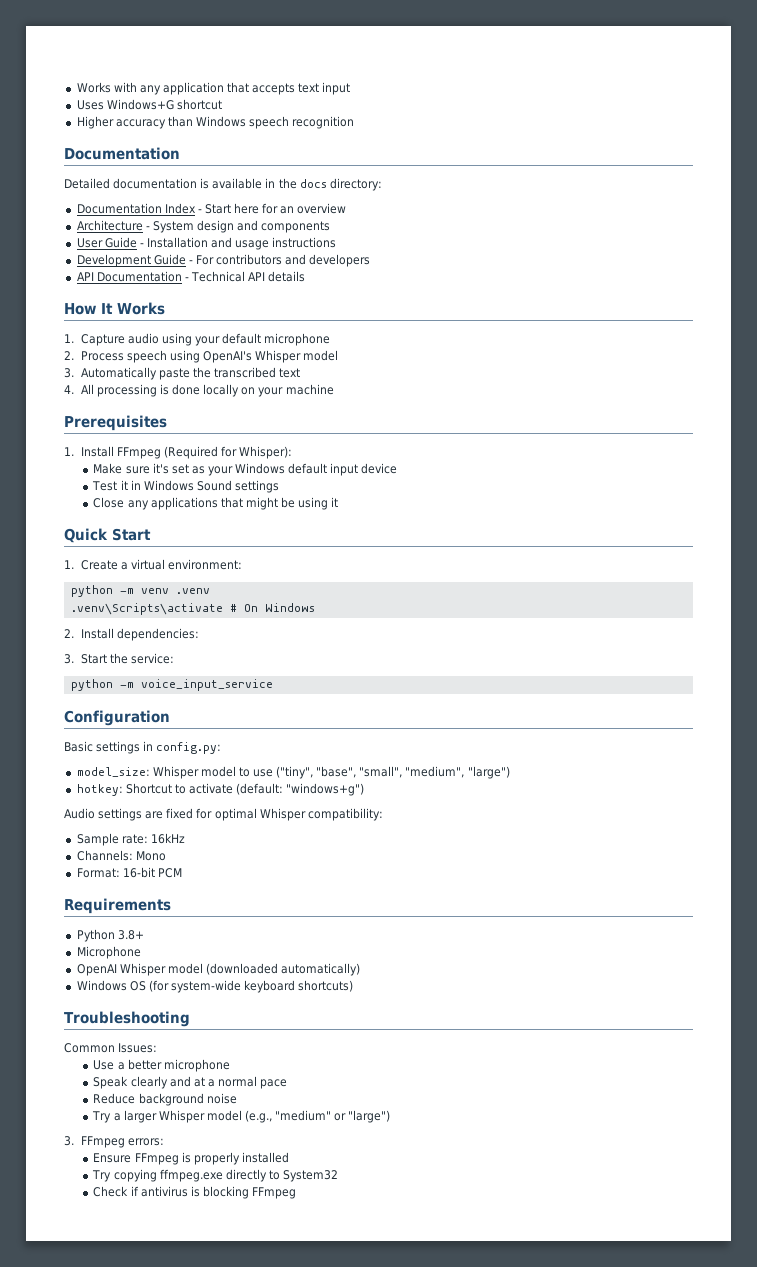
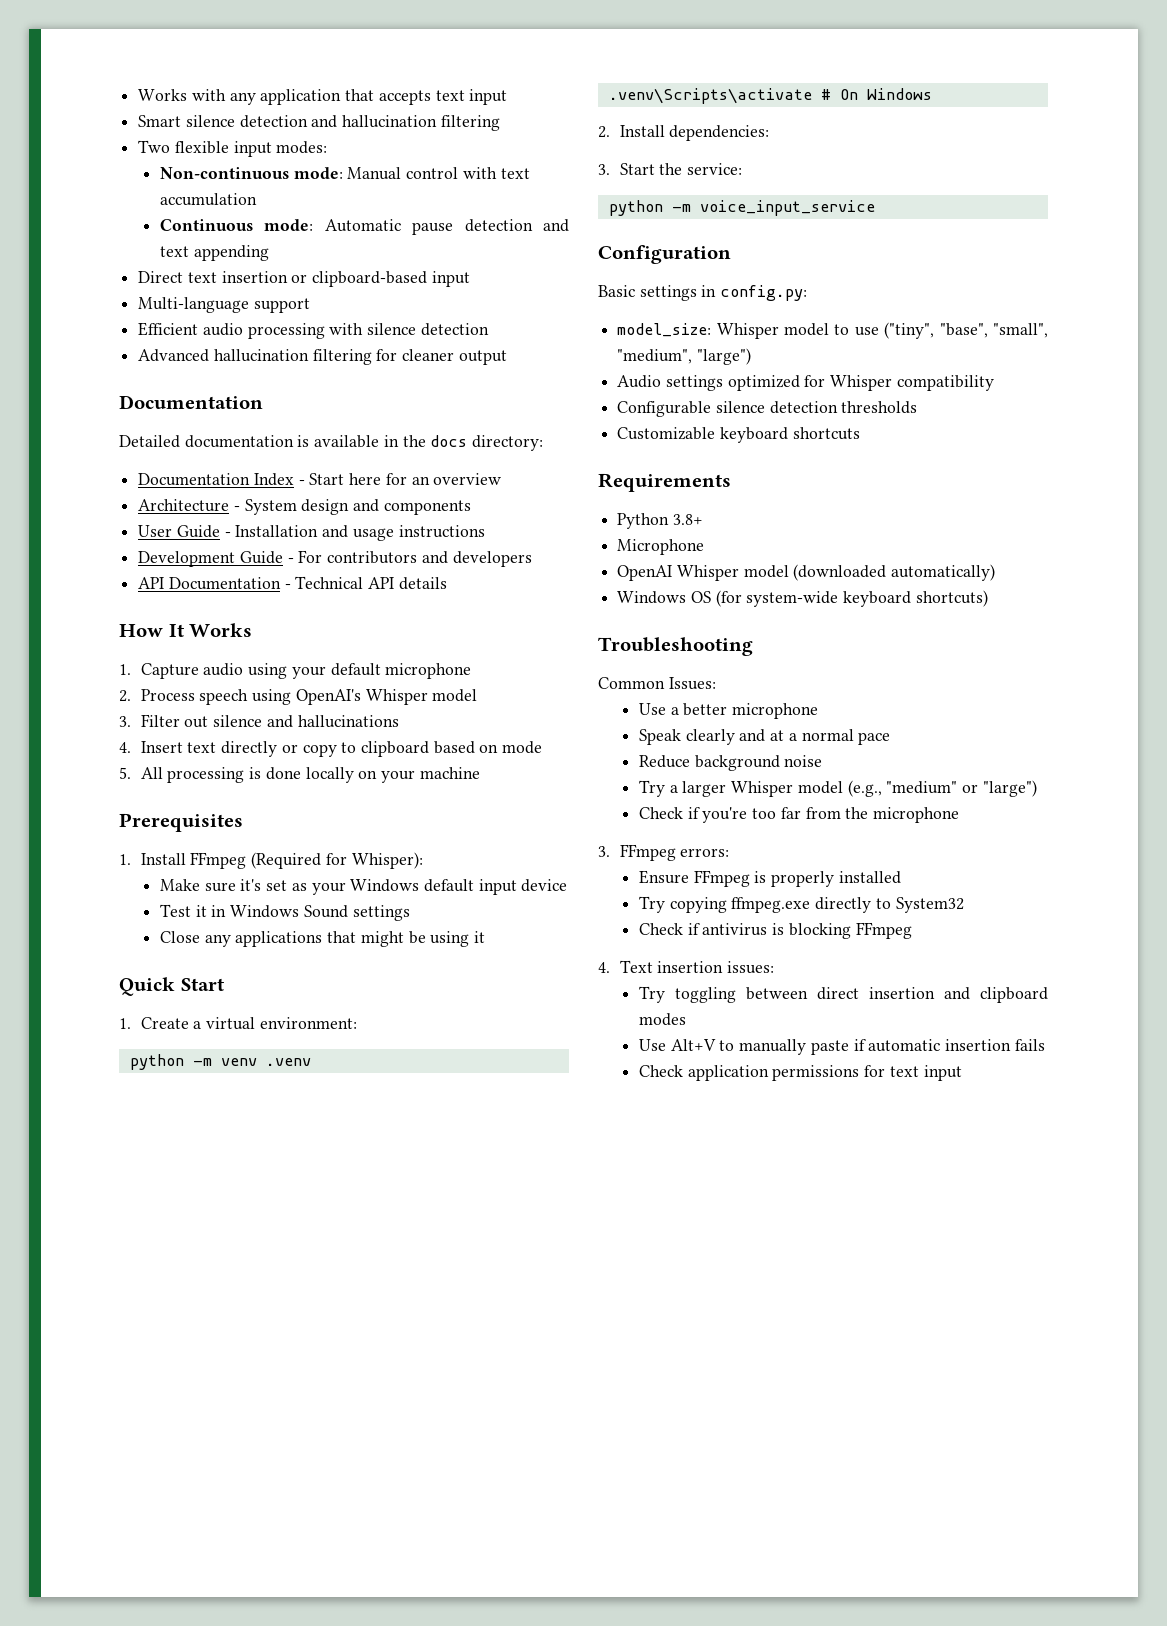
[76,99,222,110] [76,116,355,129] Uses Windows+G shortcut // Higher accuracy than Windows speech recognition -> [138,115,500,131] [138,140,328,157] [159,167,530,180] [159,193,257,206] [159,219,569,235] [159,245,269,261] [138,271,470,287] [138,297,310,313] [138,322,489,339] [138,349,507,365] Smart silence detection and hallucination filtering // Two flexible input modes: // Non-continuous mode: Manual control with text accumulation // Continuous mode: Automatic pause detection and text appending // Direct text insertion or clipboard-based input // Multi-language support // Efficient audio processing with silence detection // Advanced hallucination filtering for cleaner output
[80,367,301,380] [64,385,74,394] Automatically paste the transcribed text // 4. -> [140,714,399,728] [119,741,543,757] [119,767,131,779] Filter out silence and hallucinations // 4. Insert text directly or copy to clipboard based on mode // 5.
[76,783,365,796] [64,808,383,821] [76,833,185,846] [76,850,166,861] [76,867,182,878] hotkey: Shortcut to activate (default: "windows+g") // Audio settings are fixed for optimal Whisper compatibility: // Sample rate: 16kHz // Channels: Mono // Format: 16-bit PCM -> [617,375,994,391] [617,401,918,417] [617,427,860,443] Audio settings optimized for Whisper compatibility // Configurable silence detection thresholds // Customizable keyboard shortcuts
(391, 1116) none -> [638,807,960,823] // Check if you're too far from the microphone
(296, 1193) none -> [598,960,775,974] [638,986,1048,1003] [638,1013,686,1026] [638,1039,1045,1055] [638,1065,962,1081] // 4. Text insertion issues: // Try toggling between direct insertion and clipboard modes // Use Alt+V to manually paste if automatic insertion fails // Check application permissions for text input

